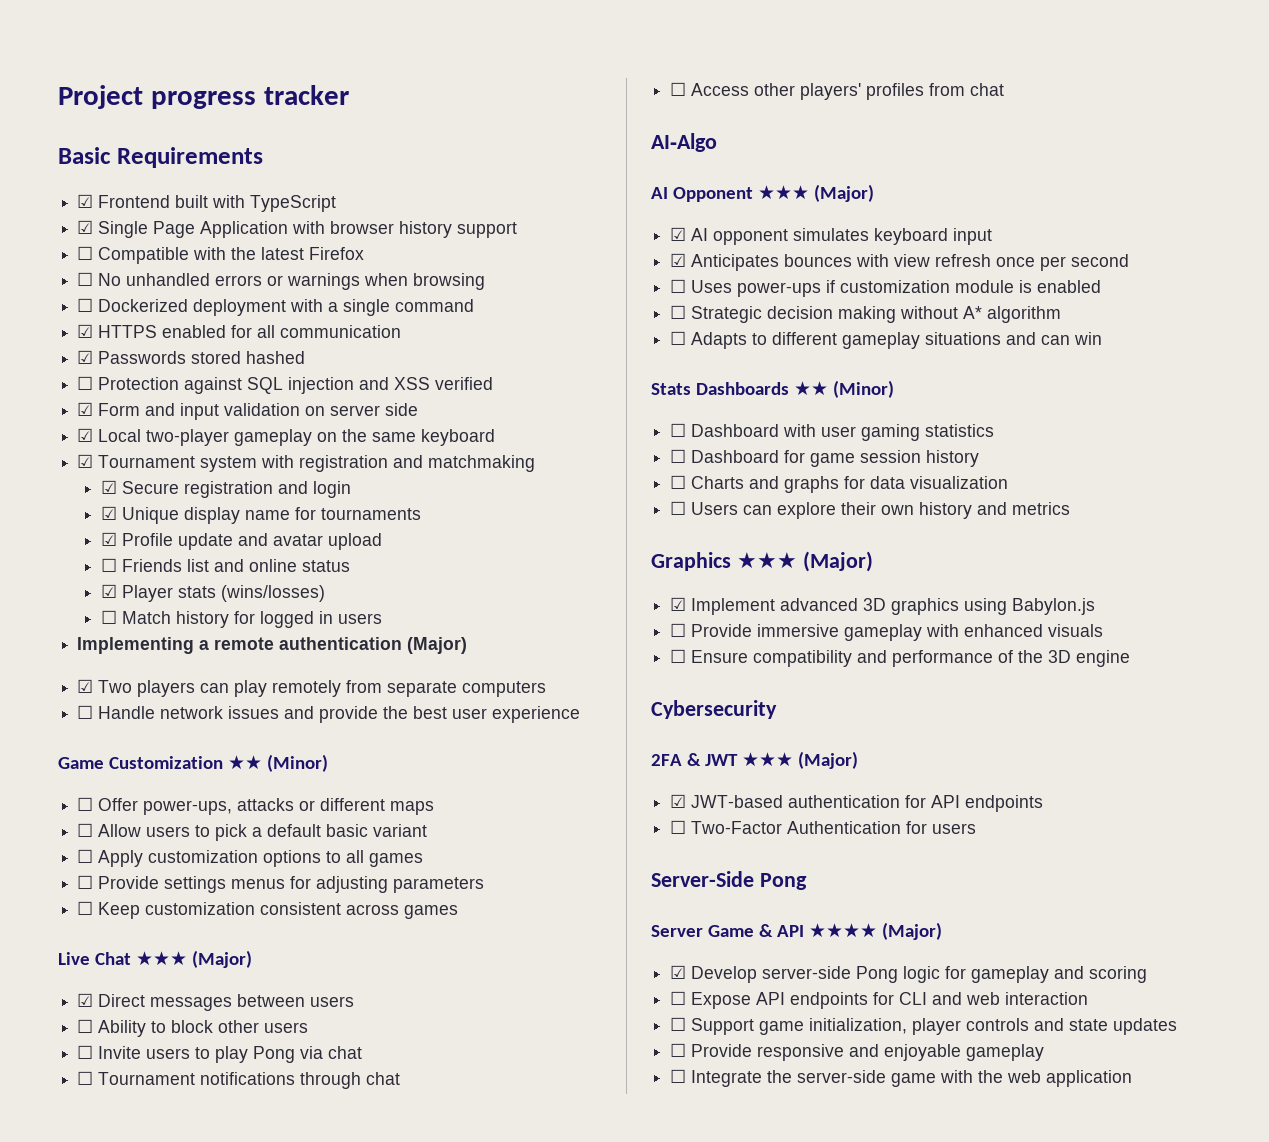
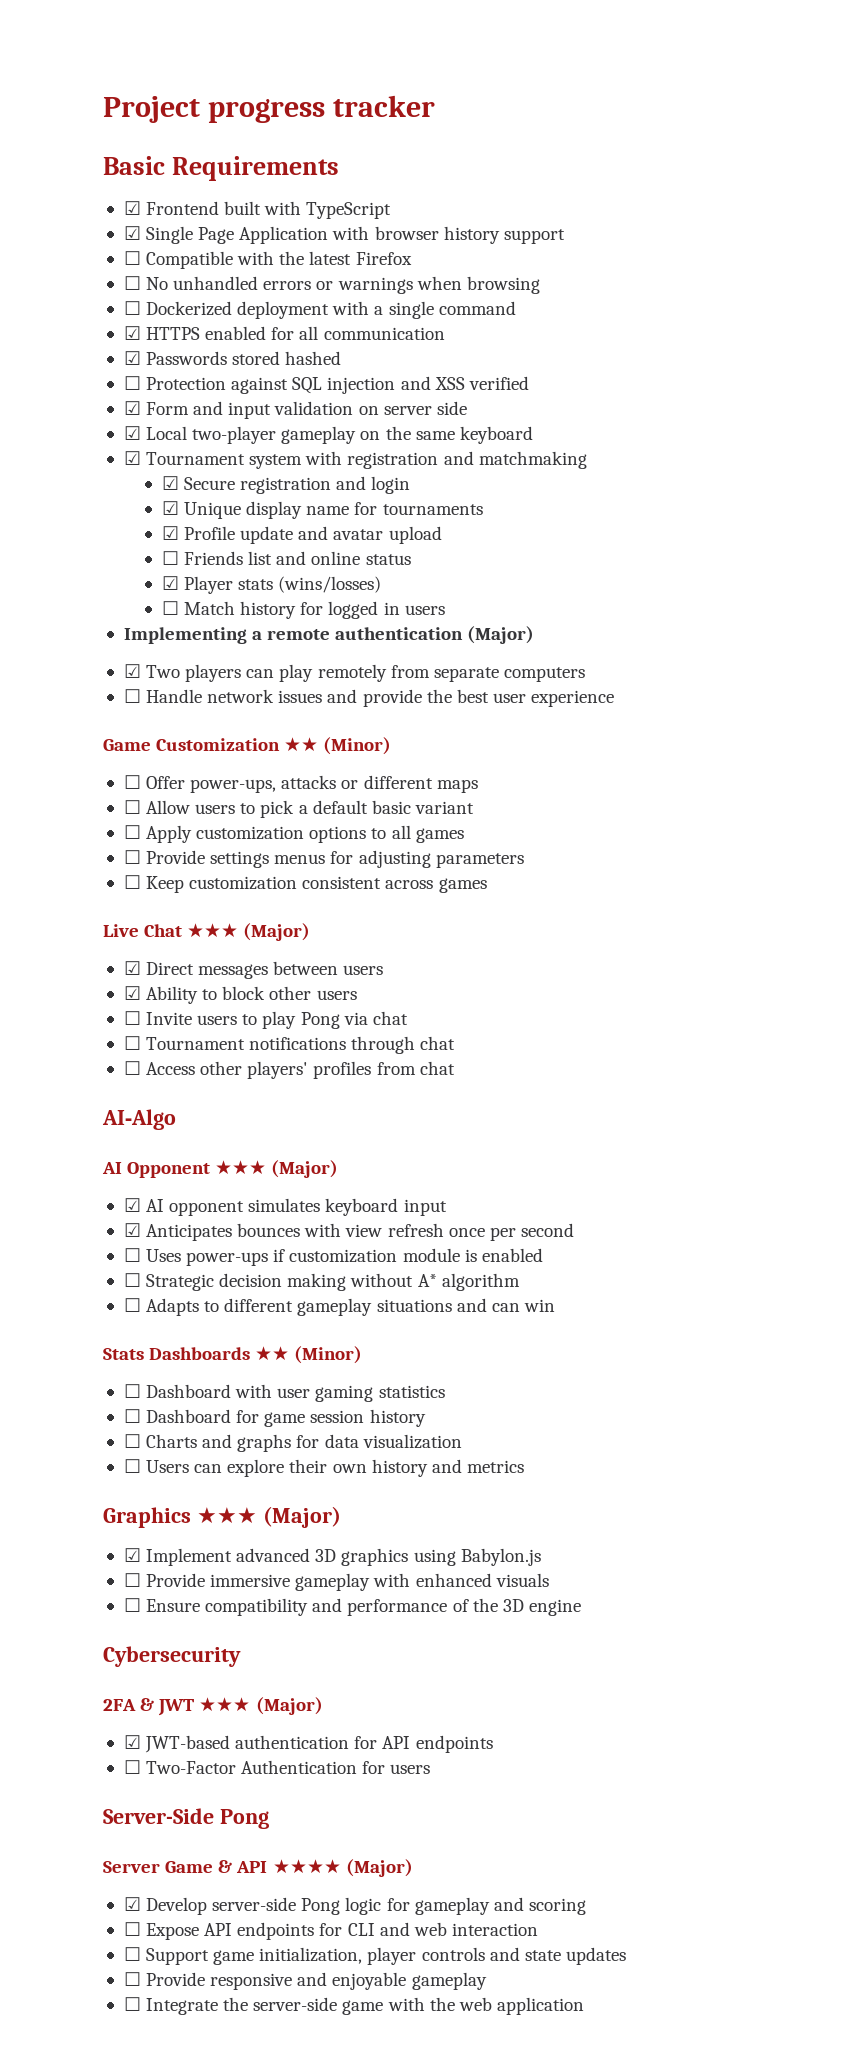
[77,1019,94,1033] ☐ -> [123,986,141,1000] ☑

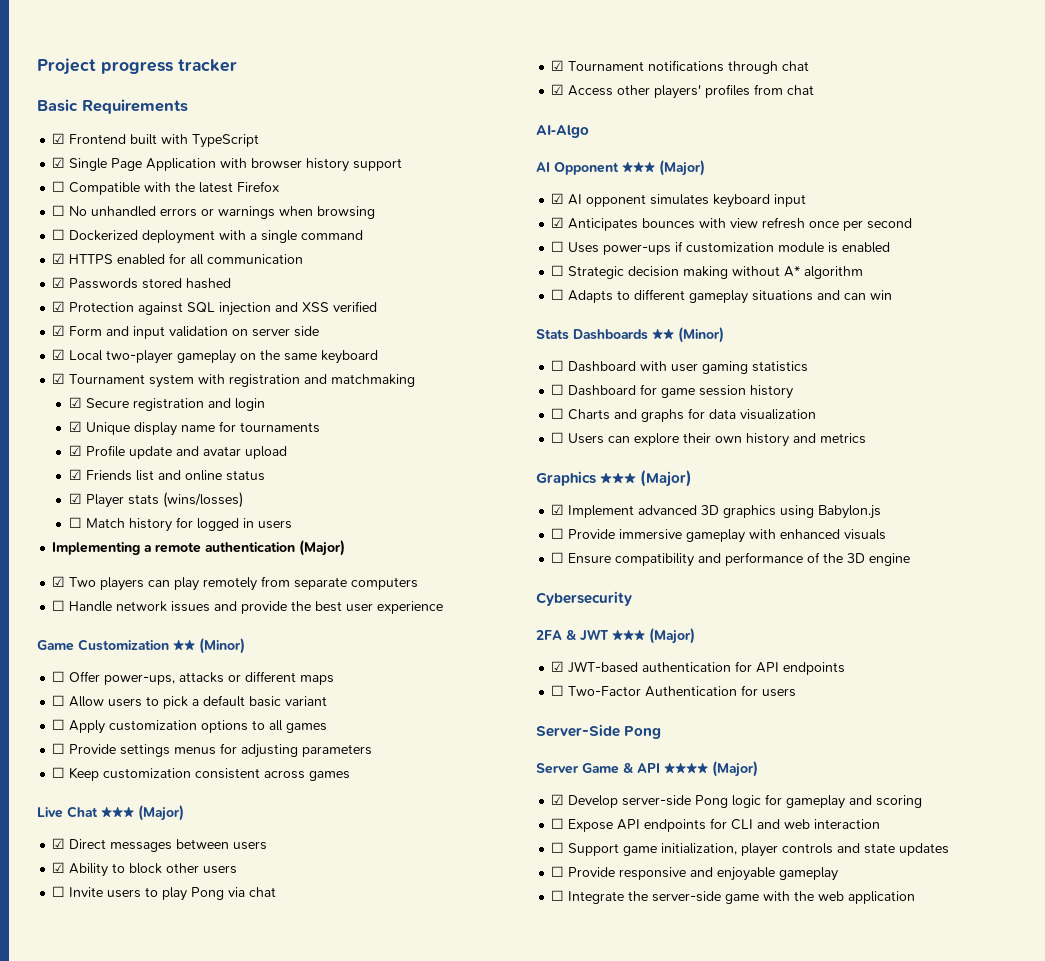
[123,376,141,390] ☐ -> [52,301,66,312] ☑
[161,551,179,565] ☐ -> [68,469,82,480] ☑
[123,1036,141,1050] ☐ -> [551,60,565,71] ☑
[123,1061,141,1075] ☐ -> [551,84,565,95] ☑

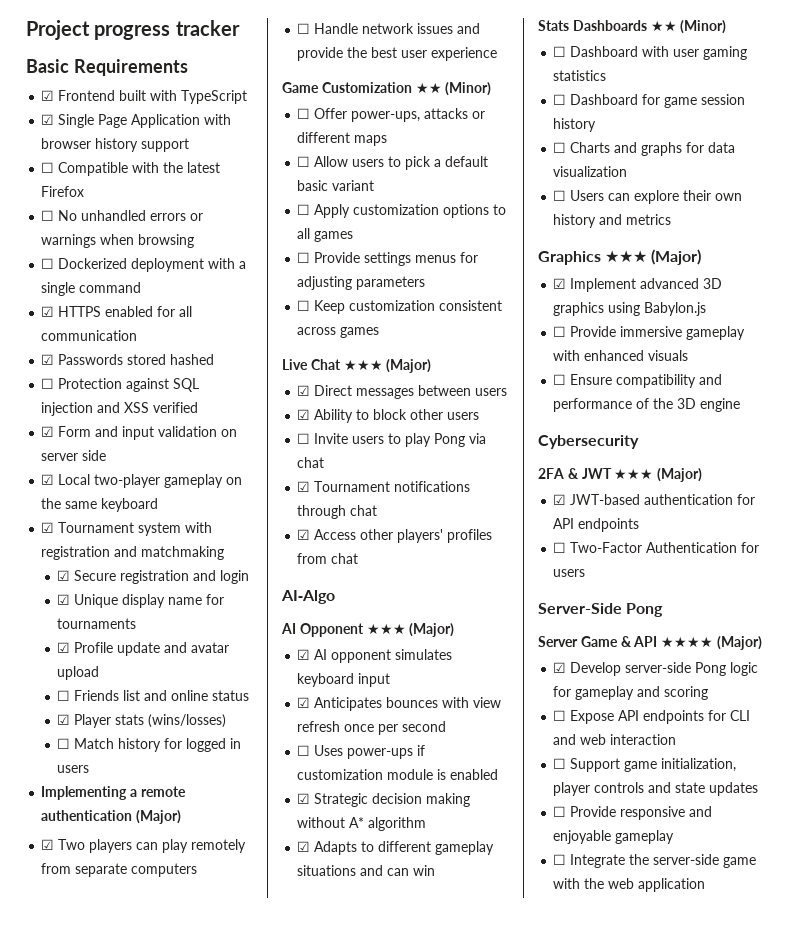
[52,301,66,312] ☑ -> [41,378,55,389] ☐
[68,469,82,480] ☑ -> [57,690,71,701] ☐
[551,265,565,276] ☐ -> [297,793,311,804] ☑
[551,289,565,300] ☐ -> [297,841,311,852] ☑

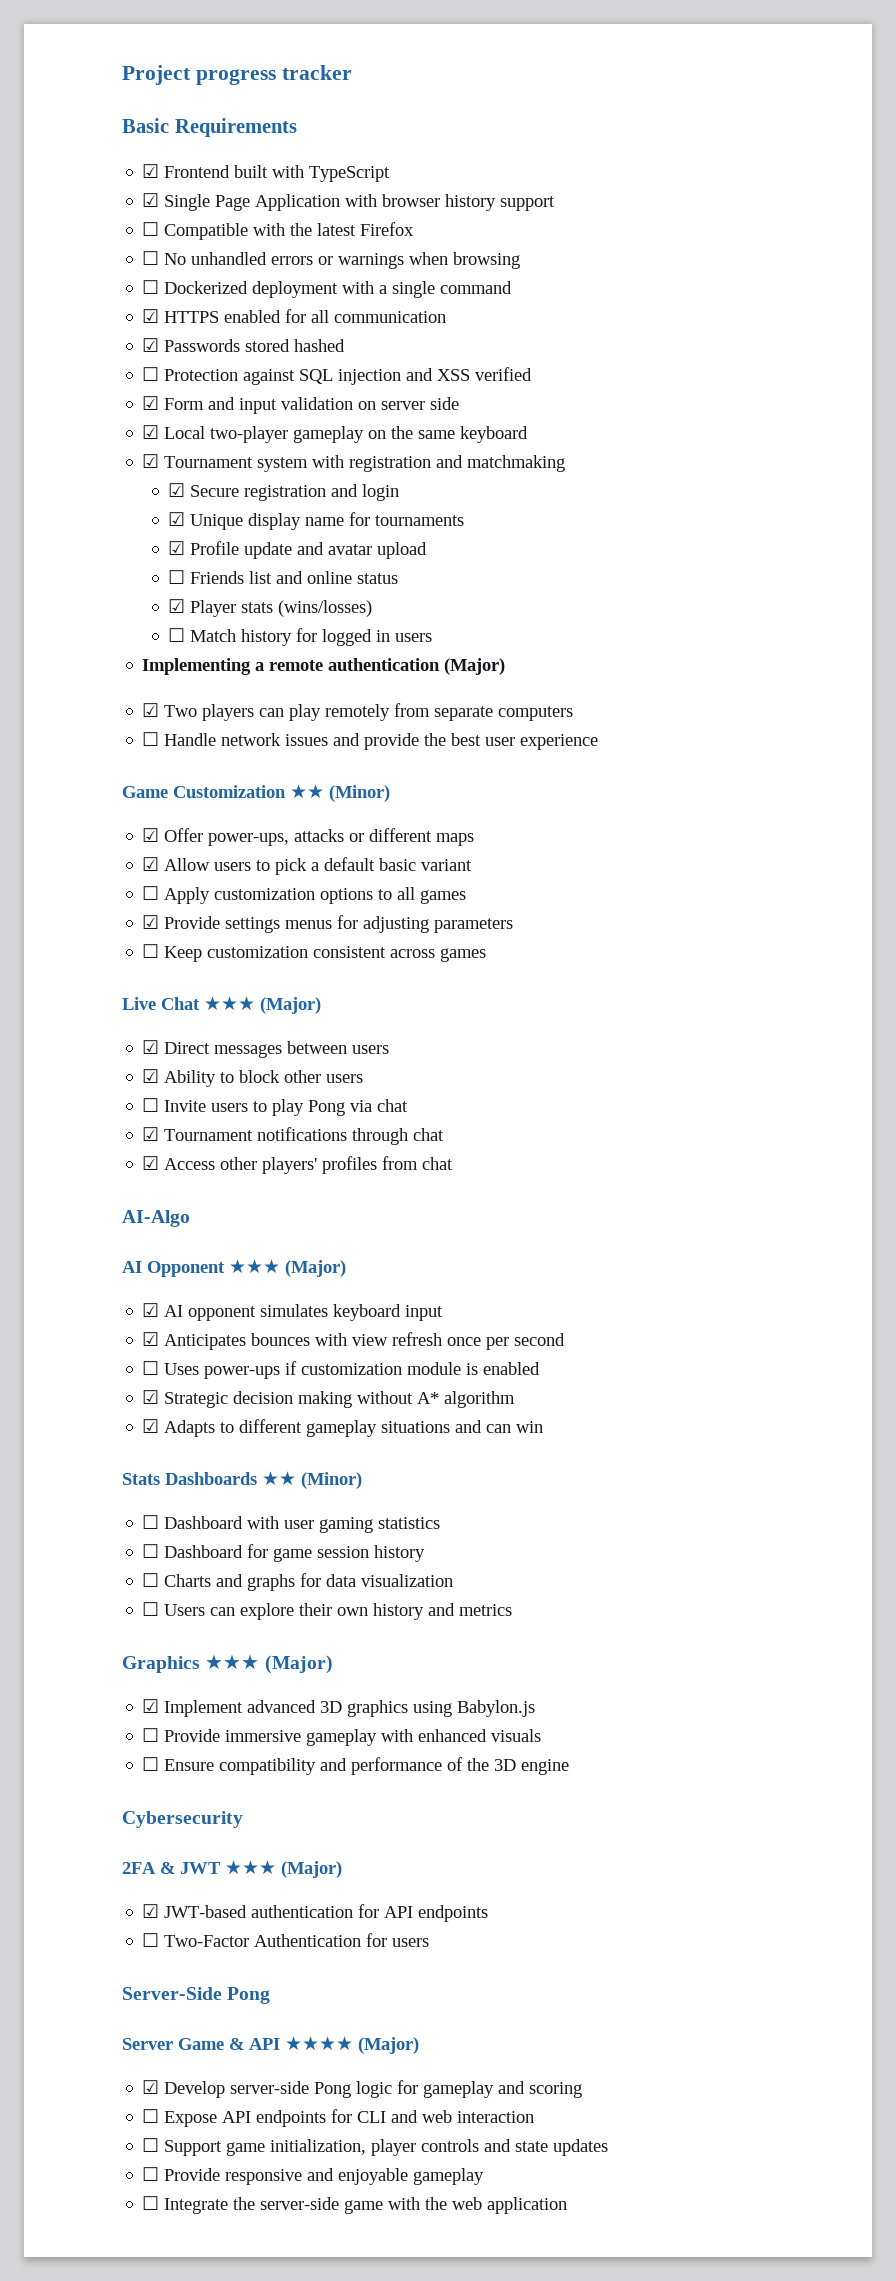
[297,108,311,119] ☐ -> [142,828,160,842] ☑
[297,156,311,167] ☐ -> [142,857,160,871] ☑
[297,252,311,263] ☐ -> [142,915,160,929] ☑

